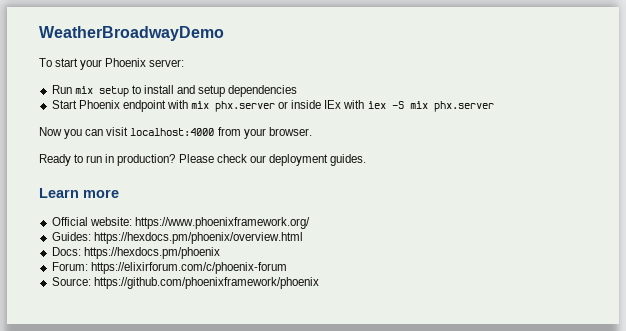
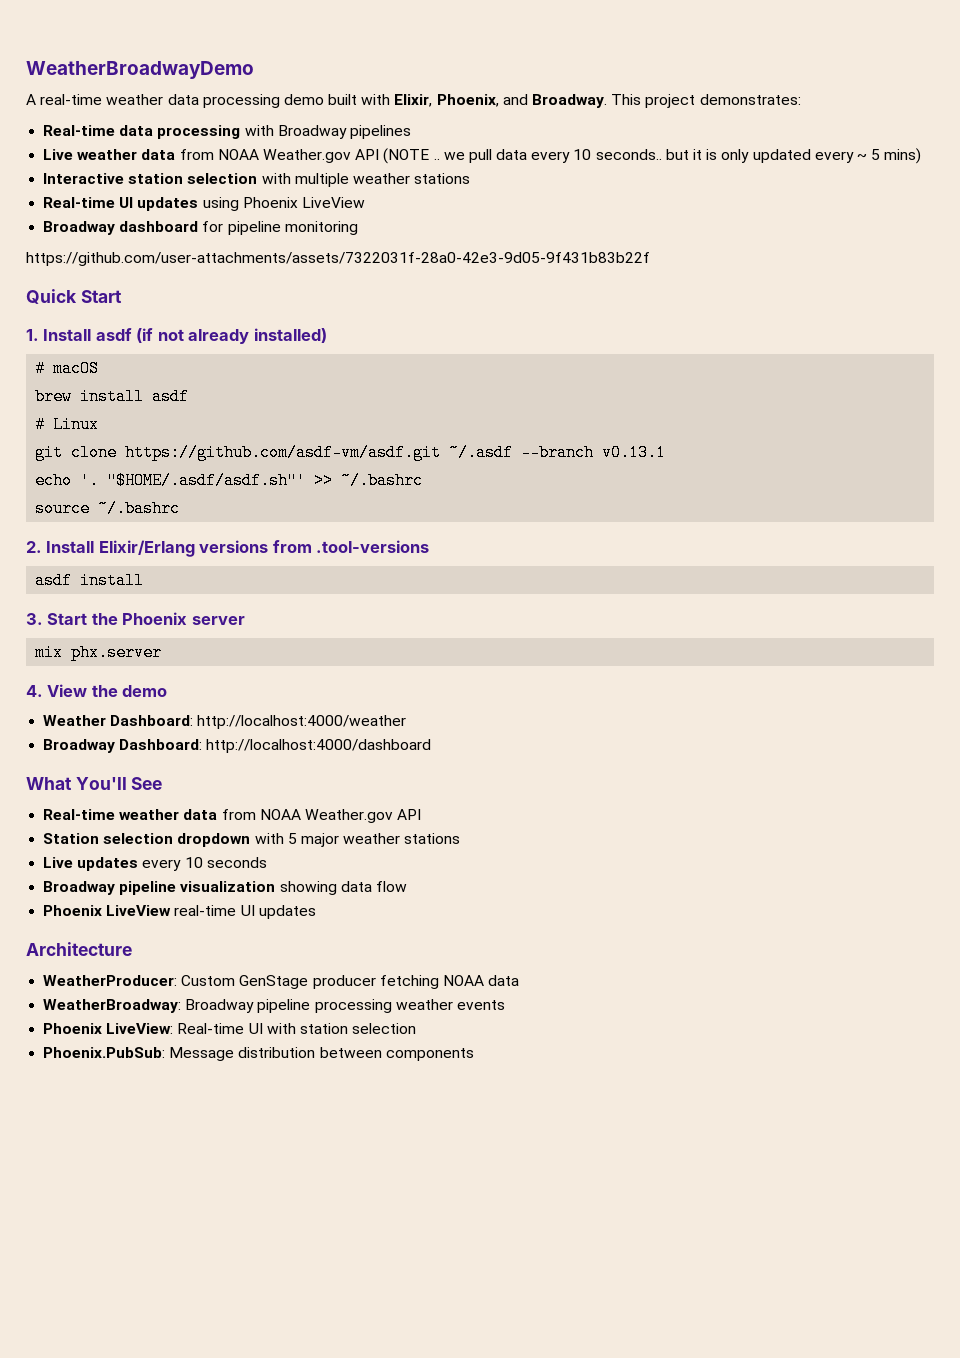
[39,58,185,70] [51,85,298,97] [51,100,494,112] [39,127,312,139] [39,154,366,166] [39,188,119,198] [51,217,310,229] [51,232,303,244] [51,247,220,259] [51,262,287,274] [51,277,319,289] To start your Phoenix server: // Run mix setup to install and setup dependencies // Start Phoenix endpoint with mix phx.server or inside IEx with iex -S mix phx.server // Now you can visit localhost:4000 from your browser. // Ready to run in production? Please check our deployment guides. // Learn more // Official website: https://www.phoenixframework.org/ // Guides: https://hexdocs.pm/phoenix/overview.html // Docs: https://hexdocs.pm/phoenix // Forum: https://elixirforum.com/c/phoenix-forum // Source: https://github.com/phoenixframework/phoenix -> [26,94,801,108] [43,125,411,139] [43,148,922,164] [43,173,471,187] [43,197,365,211] [43,221,358,235] [26,252,650,266] [26,289,122,304] [26,328,327,344] [35,360,100,377] [35,388,190,405] [35,416,100,433] [35,444,667,461] [35,472,424,489] [35,500,181,517] [26,540,430,557] [35,572,145,589] [26,612,245,625] [35,644,163,661] [26,684,168,697] [43,715,407,729] [43,739,432,753] [26,777,163,790] [43,809,422,823] [43,833,461,847] [43,857,267,871] [43,881,407,895] [43,905,316,919] [26,942,132,956] [43,975,520,989] [43,999,505,1013] [43,1023,417,1034] [43,1047,474,1061] A real-time weather data processing demo built with Elixir, Phoenix, and Broadway. This project demonstrates: // Real-time data processing with Broadway pipelines // Live weather data from NOAA Weather.gov API (NOTE .. we pull data every 10 seconds.. but it is only updated every ~ 5 mins) // Interactive station selection with multiple weather stations // Real-time UI updates using Phoenix LiveView // Broadway dashboard for pipeline monitoring // https://github.com/user-attachments/assets/7322031f-28a0-42e3-9d05-9f431b83b22f // Quick Start // 1. Install asdf (if not already installed) // # macOS // brew install asdf // # Linux // git clone https://github.com/asdf-vm/asdf.git ~/.asdf --branch v0.13.1 // echo '. "$HOME/.asdf/asdf.sh"' >> ~/.bashrc // source ~/.bashrc // 2. Install Elixir/Erlang versions from .tool-versions // asdf install // 3. Start the Phoenix server // mix phx.server // 4. View the demo // Weather Dashboard: http://localhost:4000/weather // Broadway Dashboard: http://localhost:4000/dashboard // What You'll See // Real-time weather data from NOAA Weather.gov API // Station selection dropdown with 5 major weather stations // Live updates every 10 seconds // Broadway pipeline visualization showing data flow // Phoenix LiveView real-time UI updates // Architecture // WeatherProducer: Custom GenStage producer fetching NOAA data // WeatherBroadway: Broadway pipeline processing weather events // Phoenix LiveView: Real-time UI with station selection // Phoenix.PubSub: Message distribution between components

